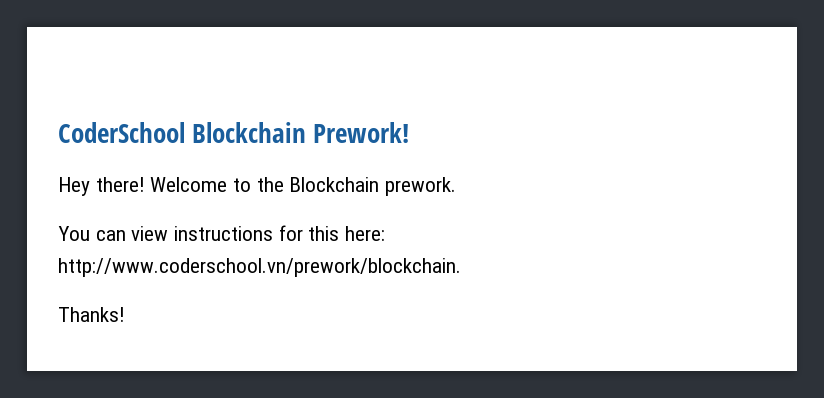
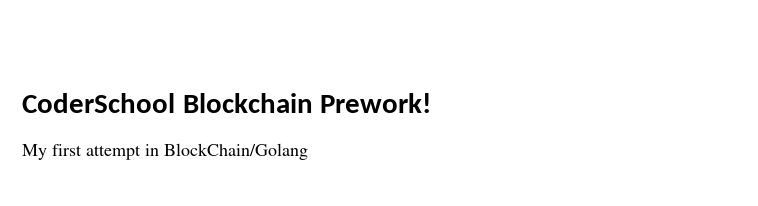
[58,177,457,196] [58,225,386,241] [58,258,461,277] [58,307,125,322] Hey there! Welcome to the Blockchain prework. // You can view instructions for this here: http://www.coderschool.vn/prework/blockchain. // Thanks! -> [22,143,308,160] My first attempt in BlockChain/Golang

